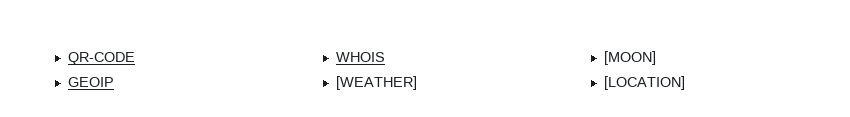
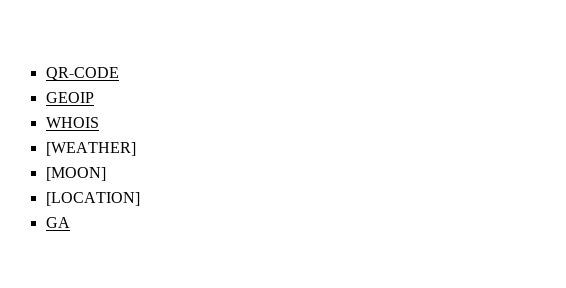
(685, 83) none -> [45,217,70,228] // GA

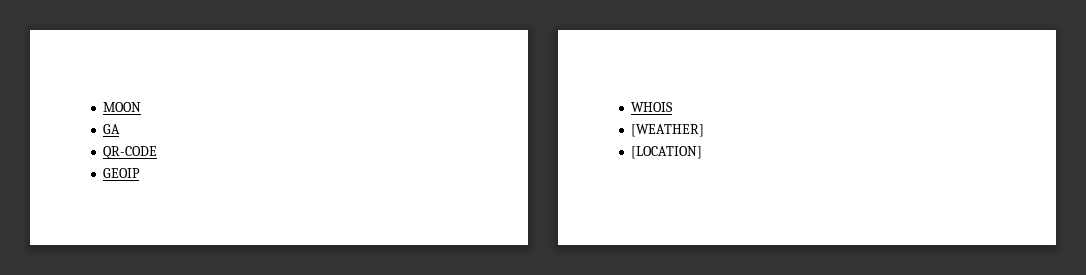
(45, 74) none -> [103,102,142,112] [103,124,121,134] MOON // GA //
[45,167,106,181] // [MOON] -> (705, 130) none
[45,217,70,228] // GA -> (703, 152) none

